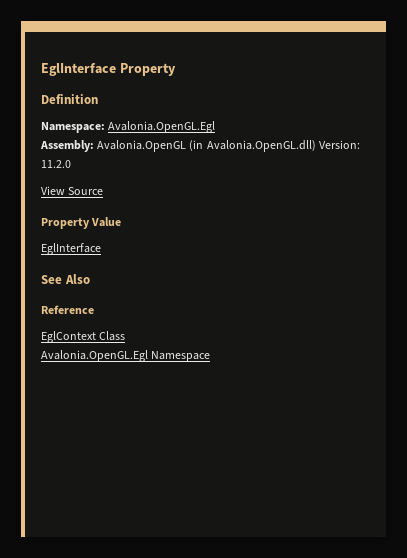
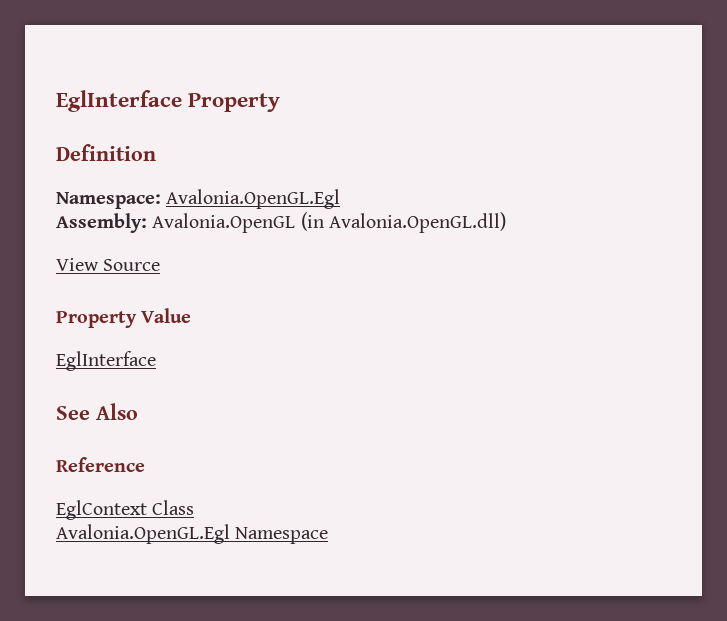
[318,140,360,149] [41,160,71,168] Version: 11.2.0 -> (506, 222) none

